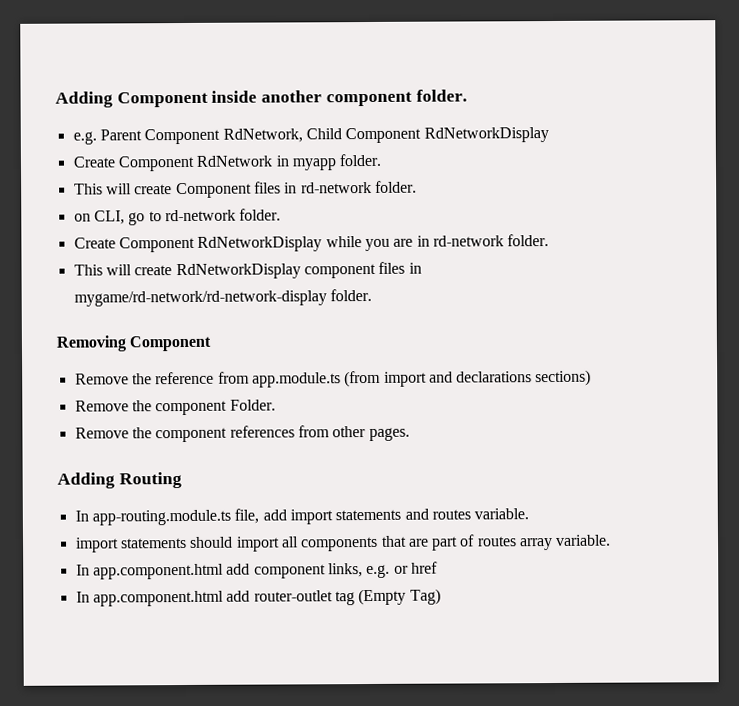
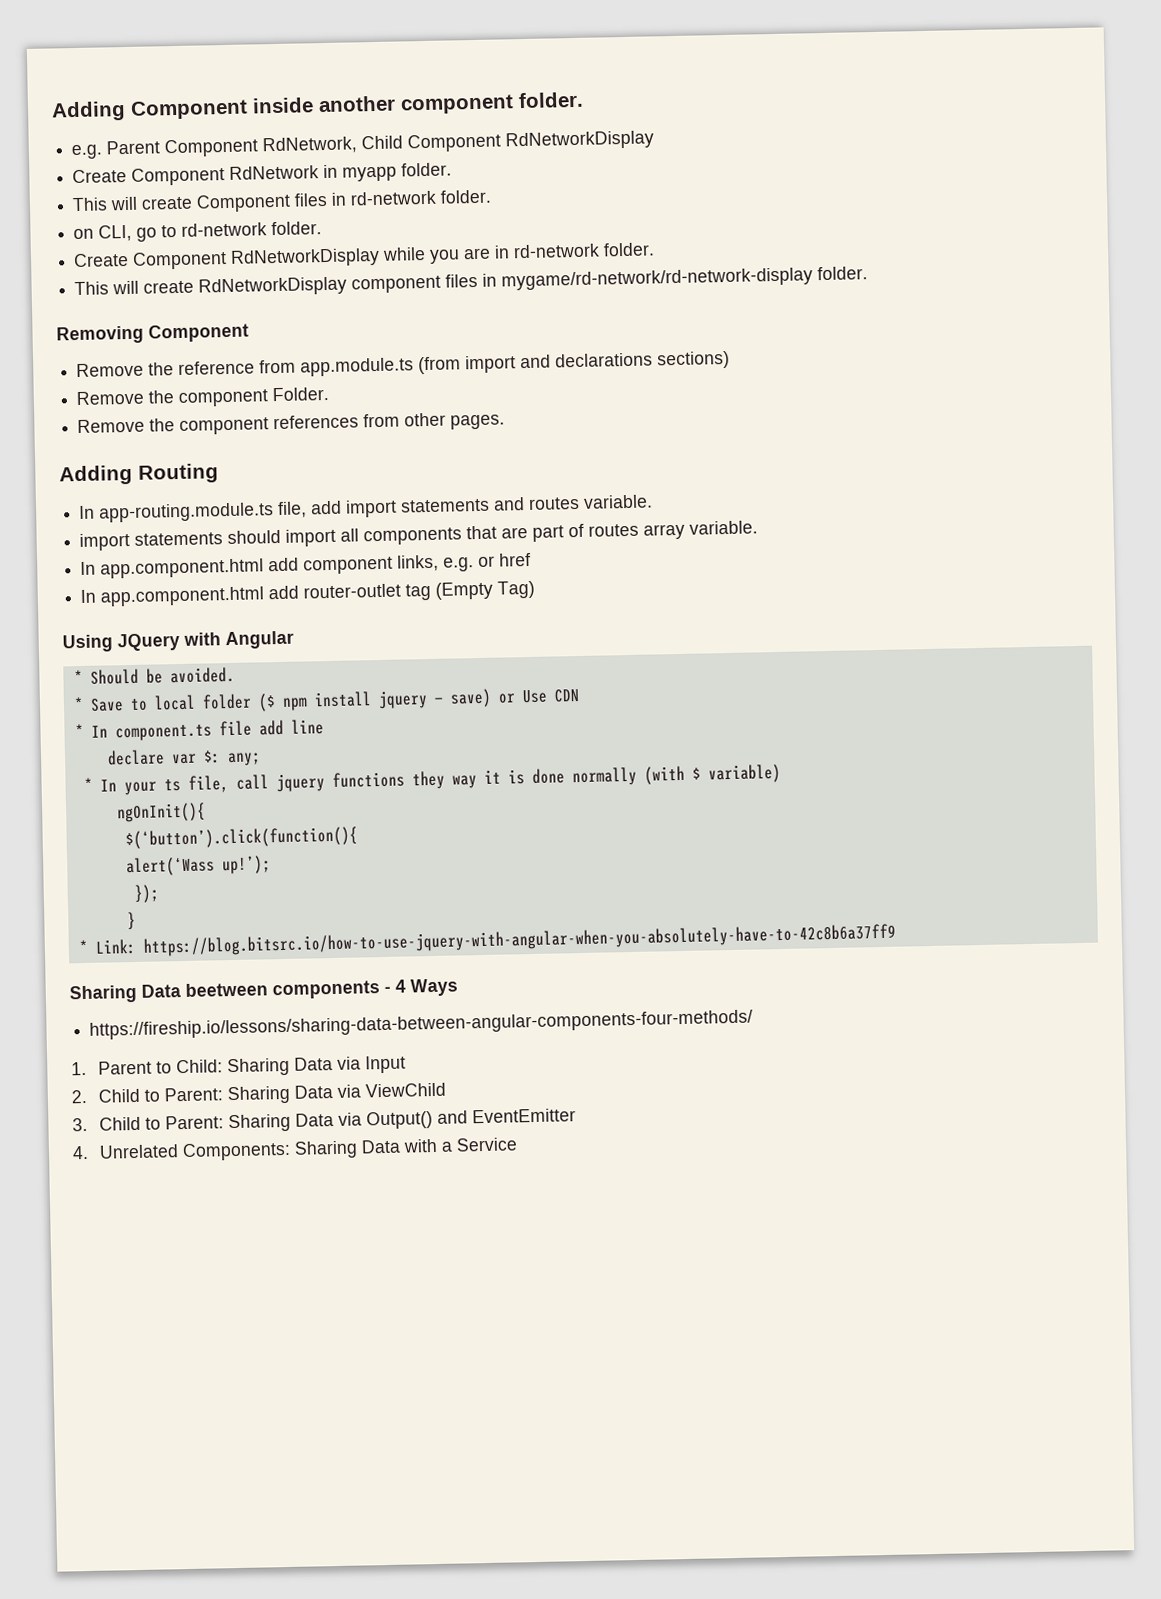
(441, 596) none -> [62,630,294,653] [73,666,235,685] [73,688,580,712] [74,719,324,742] [106,749,261,767] [83,763,781,796] [116,802,206,823] [124,826,358,850] [125,855,271,877] [133,884,159,903] [126,911,136,931] [78,923,896,957] [69,978,458,1004] [89,1009,754,1040] [71,1055,407,1077] [71,1082,447,1105] [72,1108,577,1133] [72,1137,519,1162] // Using JQuery with Angular // * Should be avoided. // * Save to local folder ($ npm install jquery — save) or Use CDN // * In component.ts file add line // declare var $: any; // * In your ts file, call jquery functions they way it is done normally (with $ variable) // ngOnInit(){ // $(‘button’).click(function(){ // alert(‘Wass up!’); // }); // } // * Link: https://blog.bitsrc.io/how-to-use-jquery-with-angular-when-you-absolutely-have-to-42c8b6a37ff9 // Sharing Data beetween components - 4 Ways // https://fireship.io/lessons/sharing-data-between-angular-components-four-methods/ // 1. Parent to Child: Sharing Data via Input // 2. Child to Parent: Sharing Data via ViewChild // 3. Child to Parent: Sharing Data via Output() and EventEmitter // 4. Unrelated Components: Sharing Data with a Service

